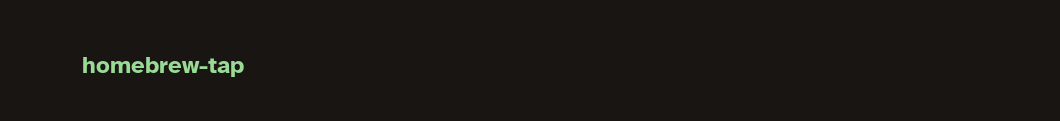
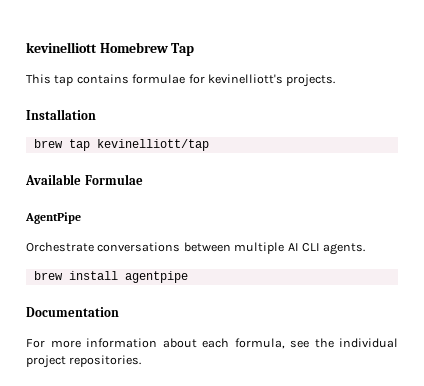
[82,57,244,77] homebrew-tap -> [26,42,195,56] [26,74,336,87] [26,109,96,120] [33,139,209,151] [25,174,143,185] [25,212,81,224] [26,242,366,255] [33,271,188,283] [26,307,119,317] [26,338,398,349] [26,355,142,368] kevinelliott Homebrew Tap // This tap contains formulae for kevinelliott's projects. // Installation // brew tap kevinelliott/tap // Available Formulae // AgentPipe // Orchestrate conversations between multiple AI CLI agents. // brew install agentpipe // Documentation // For more information about each formula, see the individual project repositories.

